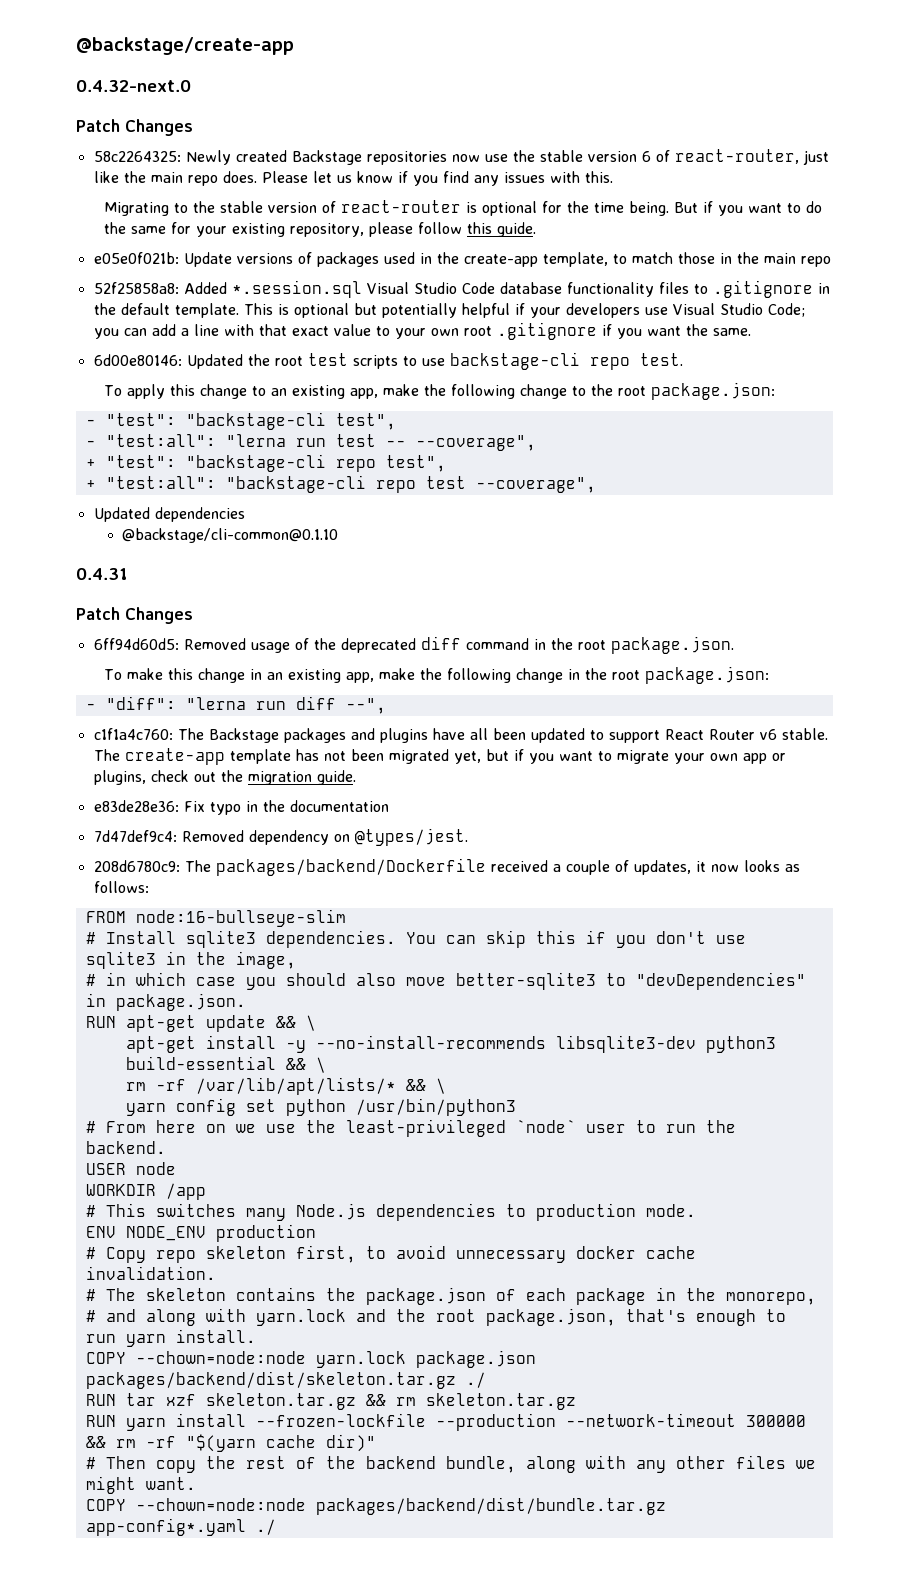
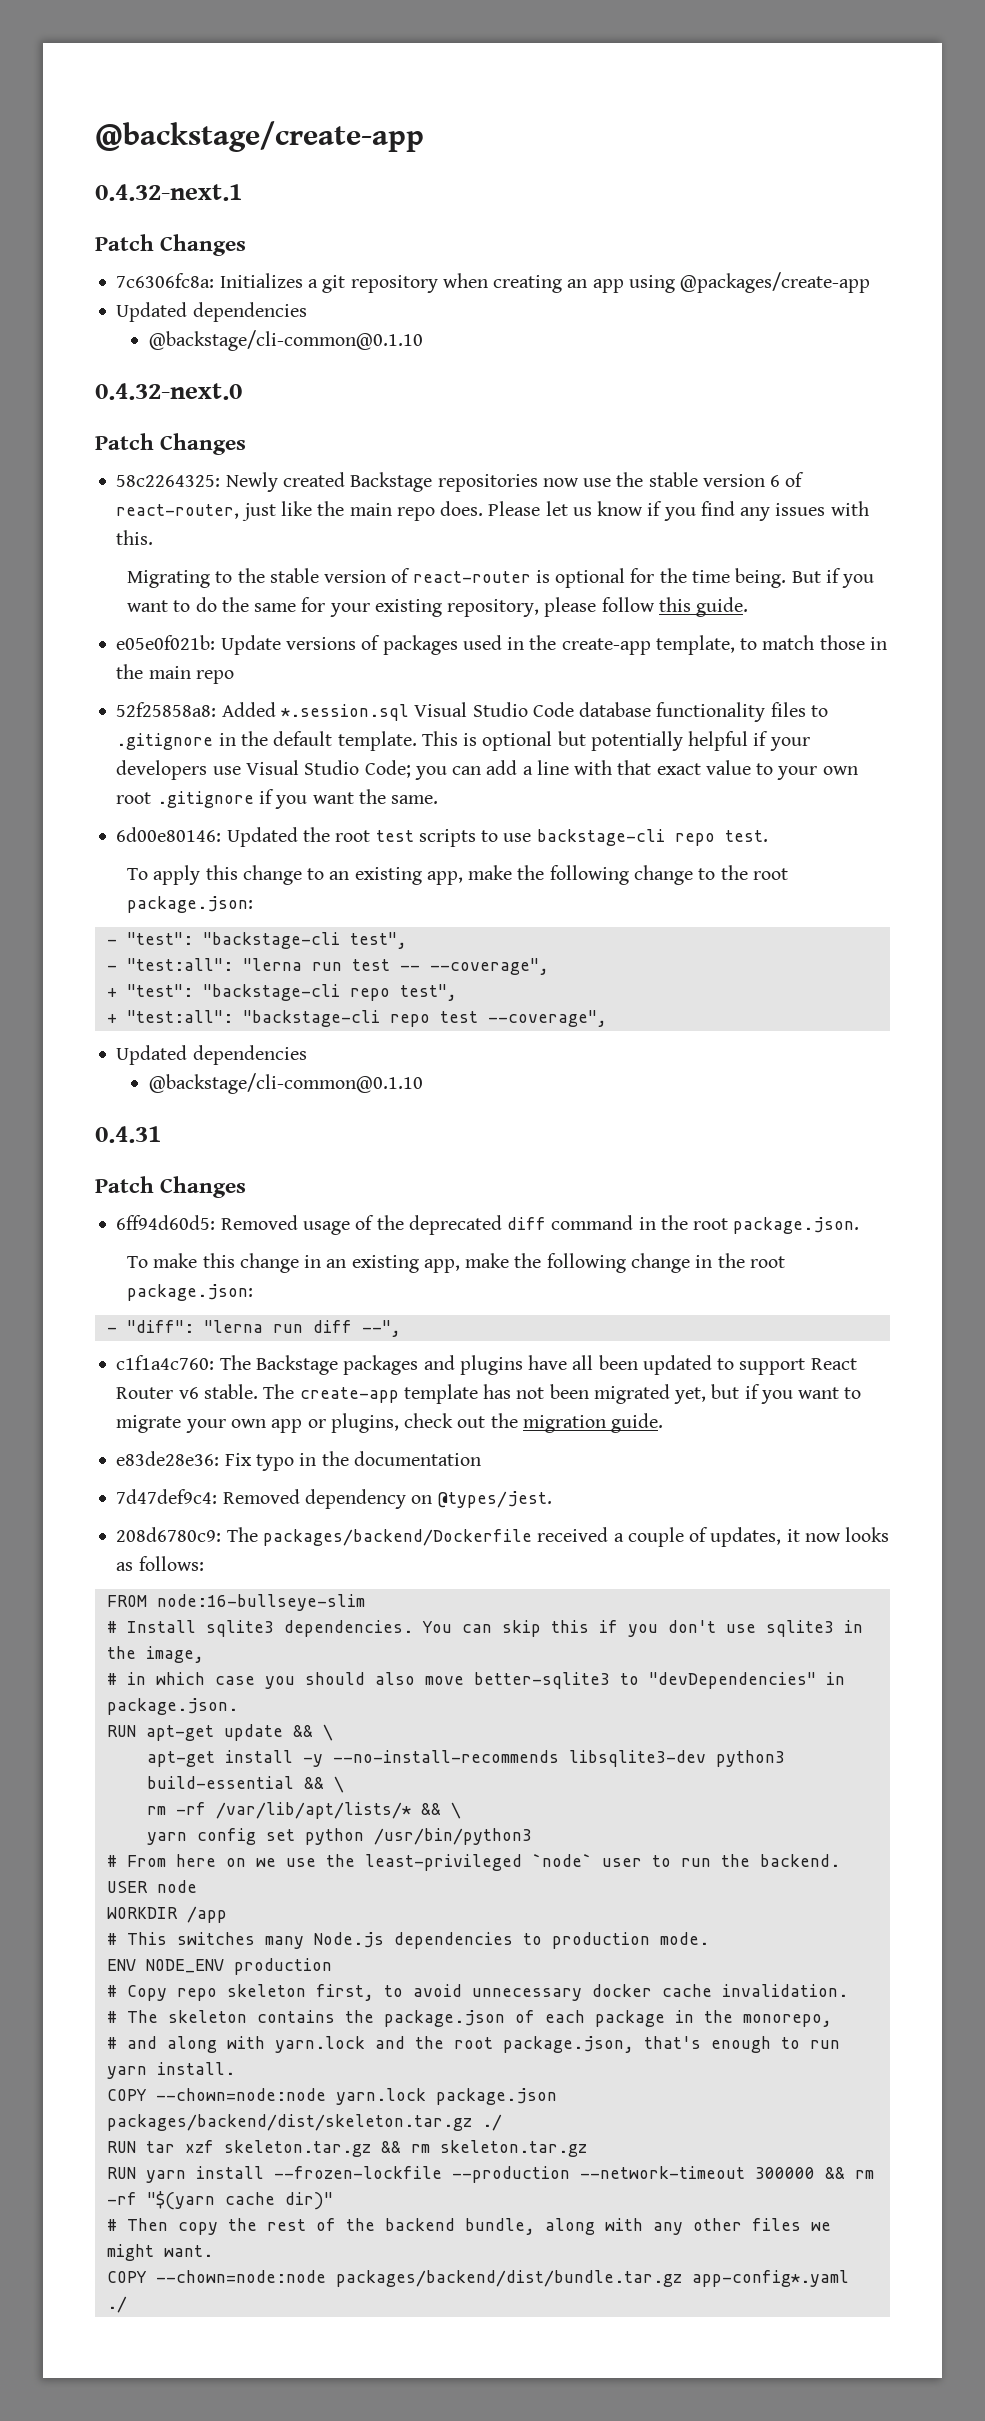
(294, 46) none -> [95,184,242,201] [95,234,247,256] [116,272,871,293] [116,302,307,322] [148,330,423,351] // 0.4.32-next.1 // Patch Changes // 7c6306fc8a: Initializes a git repository when creating an app using @packages/create-app // Updated dependencies // @backstage/cli-common@0.1.10

